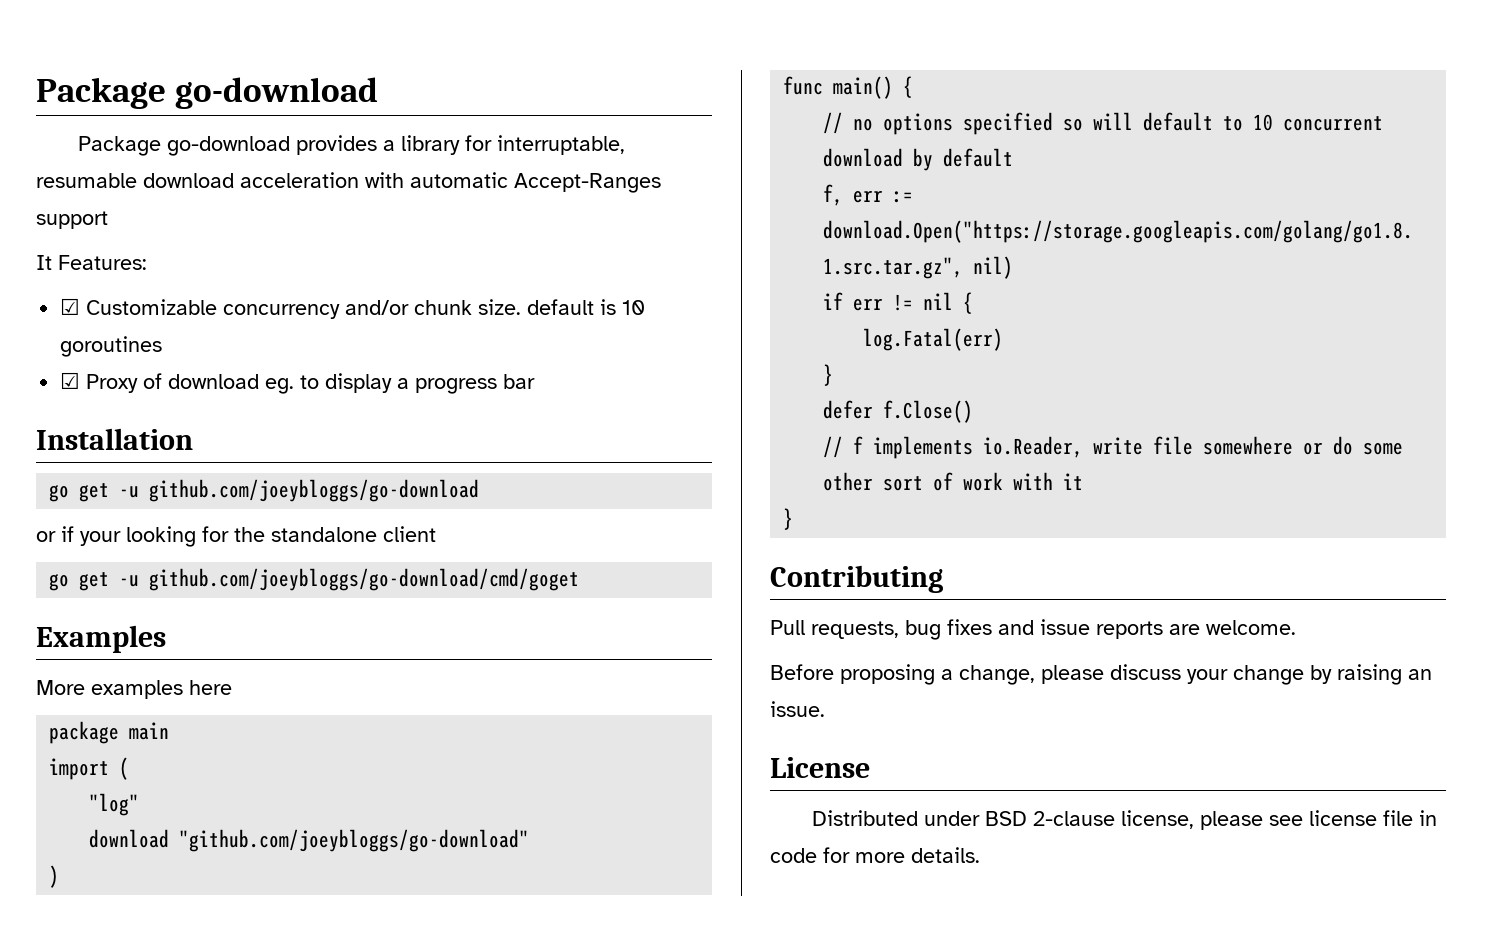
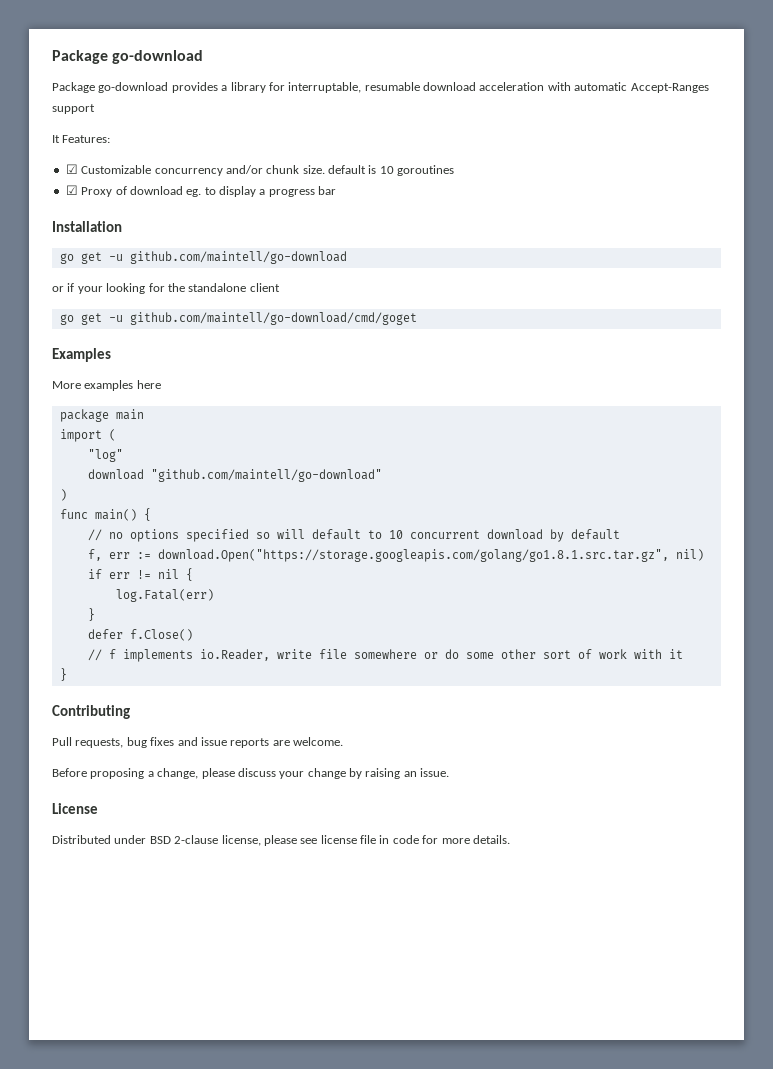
[149,479,480,502] github.com/joeybloggs/go-download -> [129,251,347,264] github.com/maintell/go-download
[149,568,580,591] github.com/joeybloggs/go-download/cmd/goget -> [129,312,417,325] github.com/maintell/go-download/cmd/goget
[179,829,530,852] "github.com/joeybloggs/go-download" -> [150,469,382,482] "github.com/maintell/go-download"

